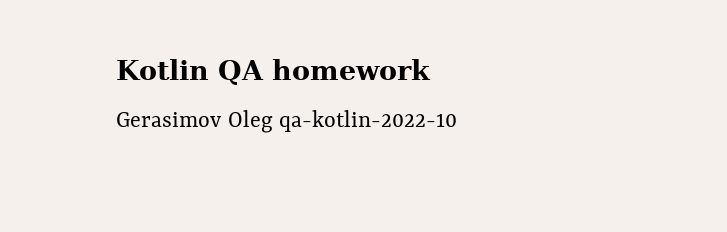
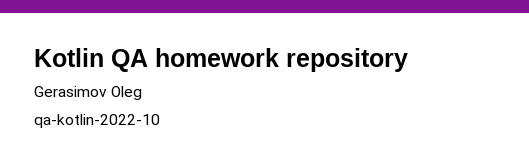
(431, 69) none -> [286,48,408,72] repository
(273, 121) none -> (143, 93) //

